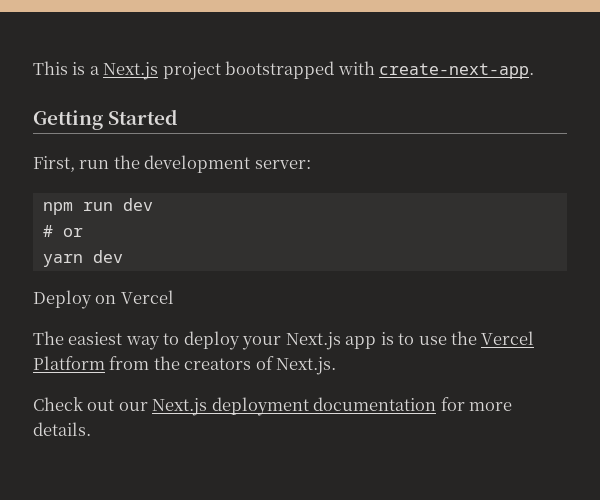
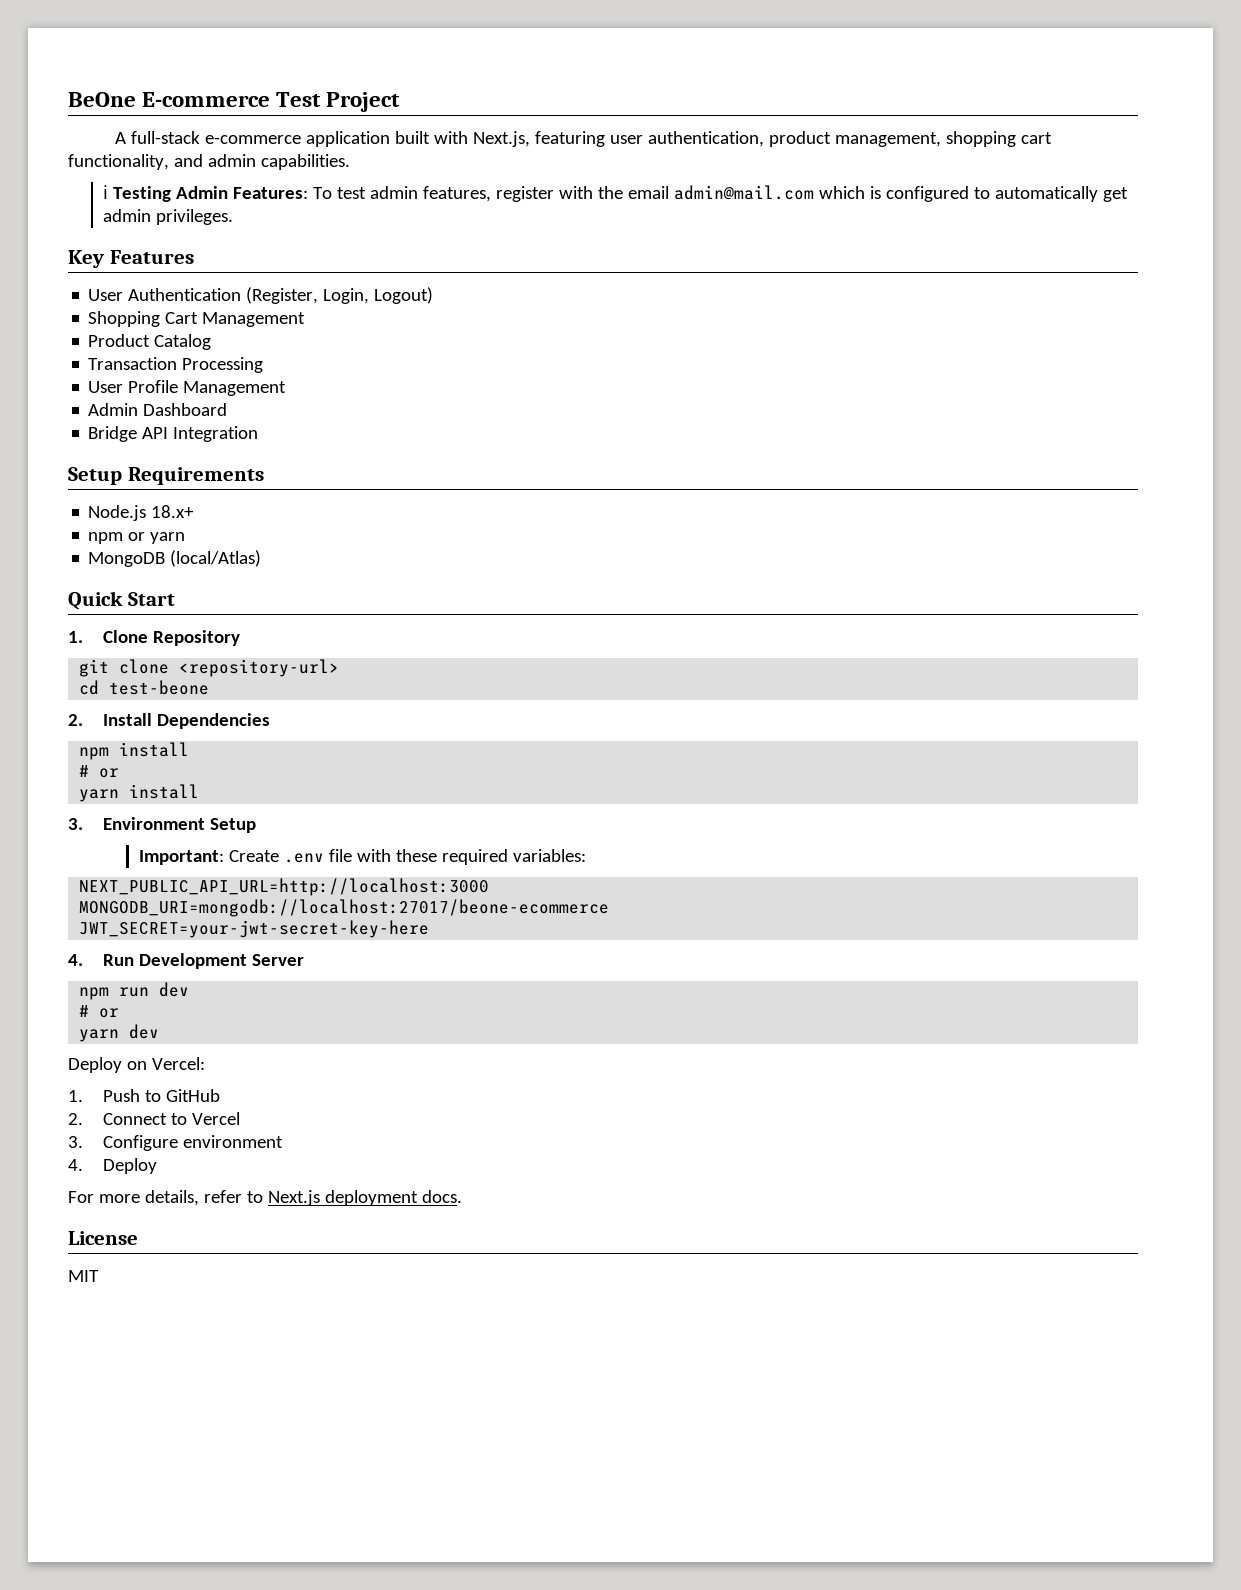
[33,61,535,80] [33,109,179,130] [33,155,311,173] This is a Next.js project bootstrapped with create-next-app. // Getting Started // First, run the development server: -> [68,92,401,112] [114,131,1052,147] [68,154,350,170] [103,185,1129,202] [103,209,234,225] [68,250,194,268] [88,287,434,304] [88,311,306,327] [88,334,212,350] [88,357,264,373] [88,380,287,396] [88,403,228,416] [88,426,259,442] [68,467,264,485] [88,505,195,521] [88,532,186,544] [88,550,262,567] [68,591,175,610] [68,630,241,646] [79,659,340,677] [79,680,210,695] [68,713,271,729] [79,742,190,760] [79,765,120,778] [79,784,200,802] [68,817,257,833] [138,849,586,865] [79,878,490,896] [79,899,610,917] [79,920,430,938] [68,953,305,969] BeOne E-commerce Test Project // A full-stack e-commerce application built with Next.js, featuring user authentication, product management, shopping cart functionality, and admin capabilities. // ℹ Testing Admin Features: To test admin features, register with the email admin@mail.com which is configured to automatically get admin privileges. // Key Features // User Authentication (Register, Login, Logout) // Shopping Cart Management // Product Catalog // Transaction Processing // User Profile Management // Admin Dashboard // Bridge API Integration // Setup Requirements // Node.js 18.x+ // npm or yarn // MongoDB (local/Atlas) // Quick Start // 1. Clone Repository // git clone <repository-url> // cd test-beone // 2. Install Dependencies // npm install // # or // yarn install // 3. Environment Setup // Important: Create .env file with these required variables: // NEXT_PUBLIC_API_URL=http://localhost:3000 // MONGODB_URI=mongodb://localhost:27017/beone-ecommerce // JWT_SECRET=your-jwt-secret-key-here // 4. Run Development Server
[120,290,174,304] [33,331,535,350] [33,356,337,375] [33,397,513,416] [33,422,91,436] Vercel // The easiest way to deploy your Next.js app is to use the Vercel Platform from the creators of Next.js. // Check out our Next.js deployment documentation for more details. -> [151,1057,205,1070] [68,1089,221,1102] [68,1112,241,1125] [68,1135,284,1151] [68,1158,158,1174] [68,1190,462,1206] [68,1231,138,1245] [68,1270,99,1282] Vercel: // 1. Push to GitHub // 2. Connect to Vercel // 3. Configure environment // 4. Deploy // For more details, refer to Next.js deployment docs. // License // MIT

